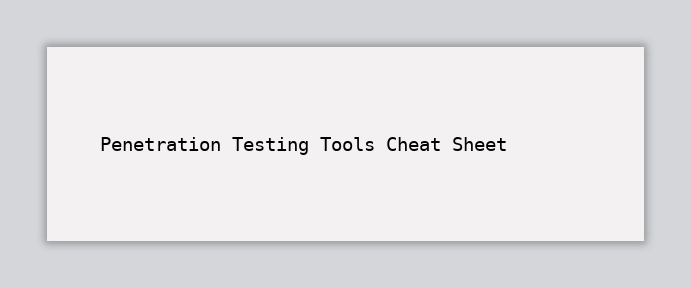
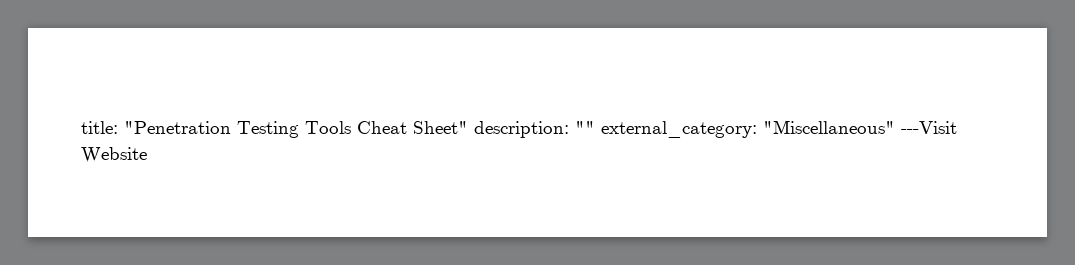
[100,137,221,151] Penetration -> [81,121,231,134] title: "Penetration
[452,137,507,151] Sheet -> [413,120,957,138] [81,147,147,163] Sheet" description: "" external_category: "Miscellaneous" ---Visit Website

